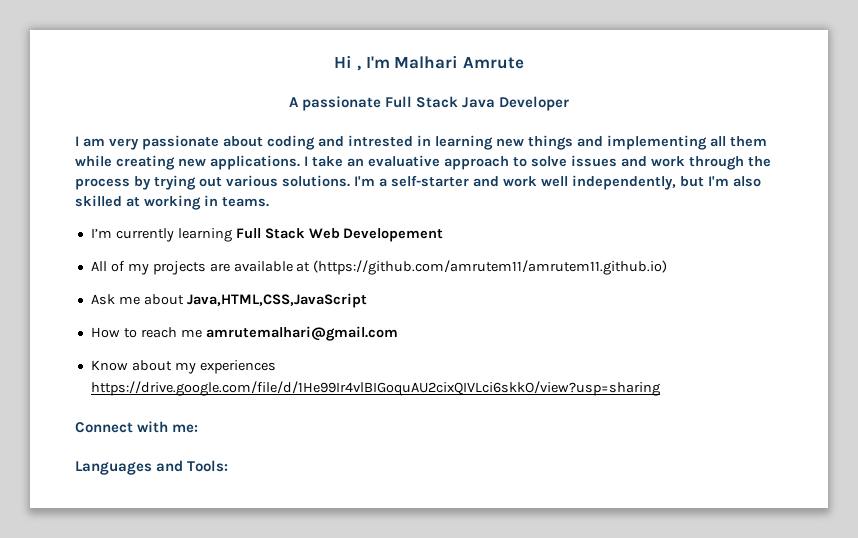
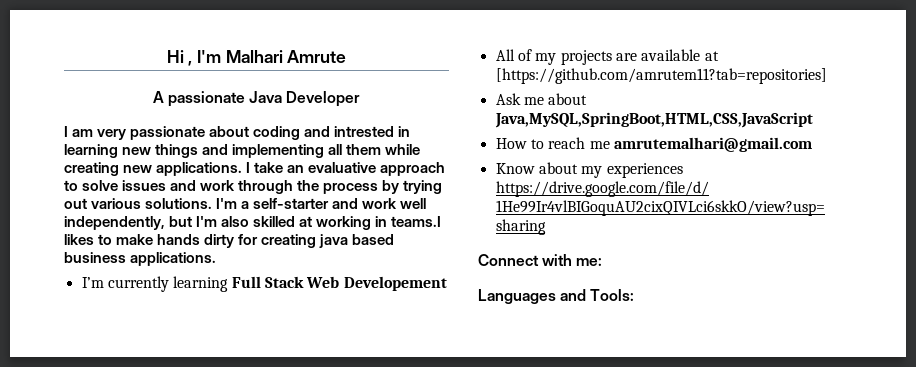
[384,96,459,108] Full Stack -> (245, 99) none
[222,197,269,207] teams. -> [391,216,442,227] [64,234,395,248] [64,252,217,266] teams.I likes to make hands dirty for creating java based business applications.
[313,260,668,275] (https://github.com/amrutem11/amrutem11.github.io) -> [495,68,827,84] [https://github.com/amrutem11?tab=repositories]
[186,293,367,308] Java,HTML,CSS,JavaScript -> [494,112,813,128] Java,MySQL,SpringBoot,HTML,CSS,JavaScript

